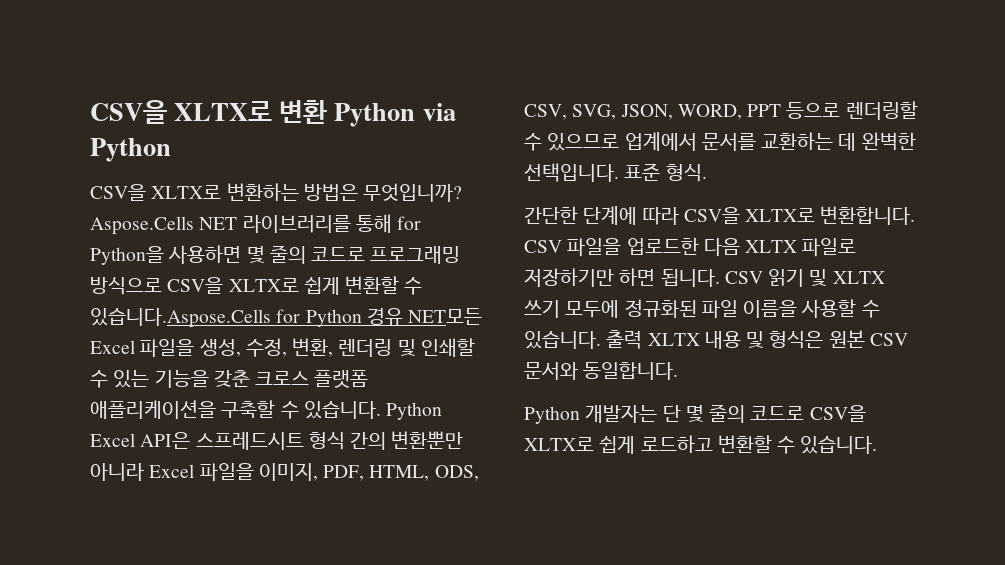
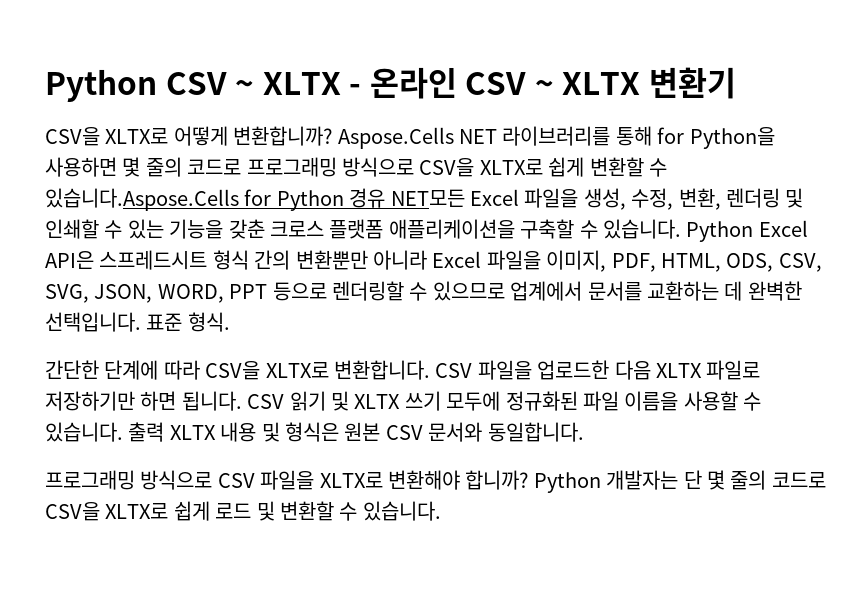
[90,100,456,127] [90,138,171,162] [90,183,463,202] CSV을 XLTX로 변환 Python via Python // CSV을 XLTX로 변환하는 방법은 무엇입니까? -> [45,67,736,102] [45,126,333,146] Python CSV ~ XLTX - 온라인 CSV ~ XLTX 변환기 // CSV을 XLTX로 어떻게 변환합니까?
(679, 371) none -> [45,470,529,490] 프로그래밍 방식으로 CSV 파일을 XLTX로 변환해야 합니까?
[640,435,713,453] 로드하고 -> [215,501,275,521] 로드 및

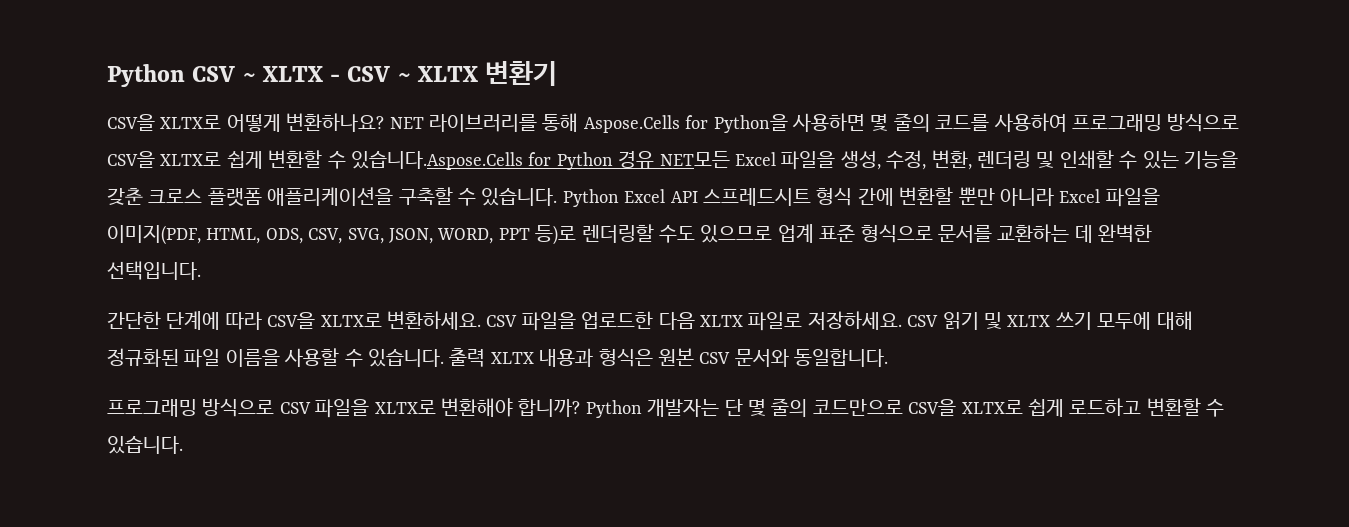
[369,67,457,99] 온라인 -> (341, 78) none
[233,126,454,149] 변환합니까? Aspose.Cells -> [286,113,385,132] 변환하나요?
(652, 136) none -> [583,115,680,133] Aspose.Cells
[187,159,242,175] 코드로 -> [935,113,1067,132] 코드를 사용하여
[45,251,94,269] API은 -> [670,191,698,203] API
[254,250,368,270] 간의 변환뿐만 -> [857,187,995,206] 간에 변환할 뿐만
[546,250,656,272] 이미지, PDF, -> [107,225,201,245] 이미지(PDF,
[272,281,583,301] 등으로 렌더링할 수 있으므로 업계에서 -> [535,224,933,245] 등)로 렌더링할 수도 있으므로 업계 표준 형식으로
[146,312,230,332] 표준 형식. -> (201, 270) none
[334,360,430,380] 변환합니다. -> [387,311,481,330] 변환하세요.
[45,391,242,411] 저장하기만 하면 됩니다. -> [807,311,902,330] 저장하세요.
(501, 401) none -> [1156,311,1193,330] 대해
[220,422,280,442] 내용 및 -> [539,348,594,367] 내용과
[771,472,826,488] [45,501,275,521] 코드로 CSV을 XLTX로 쉽게 로드 및 -> [812,398,1142,417] 코드만으로 CSV을 XLTX로 쉽게 로드하고

